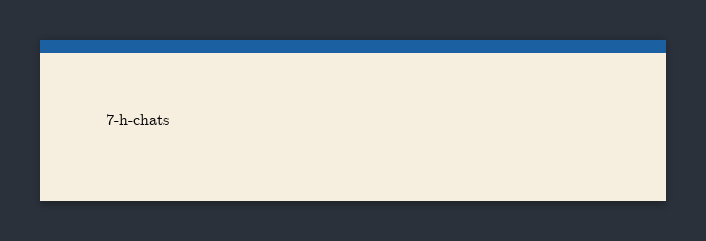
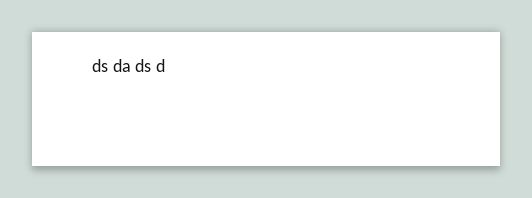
[106,114,169,125] 7-h-chats -> [92,59,166,72] ds da ds d

